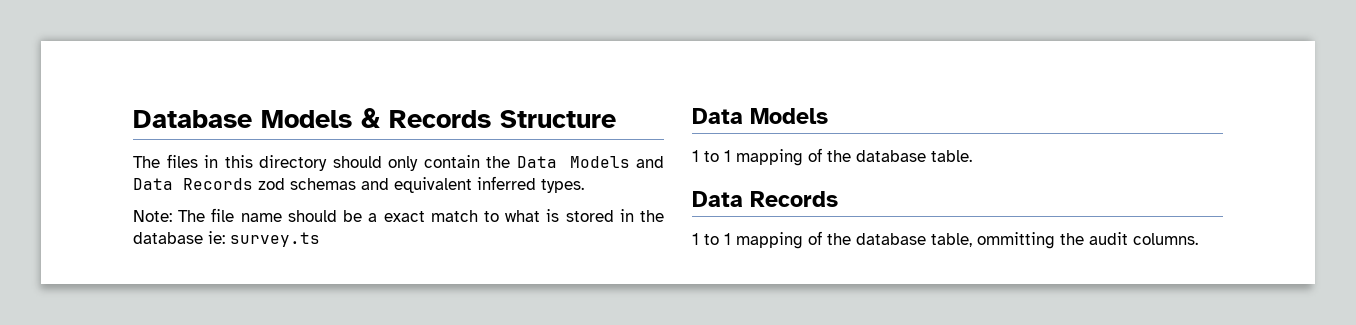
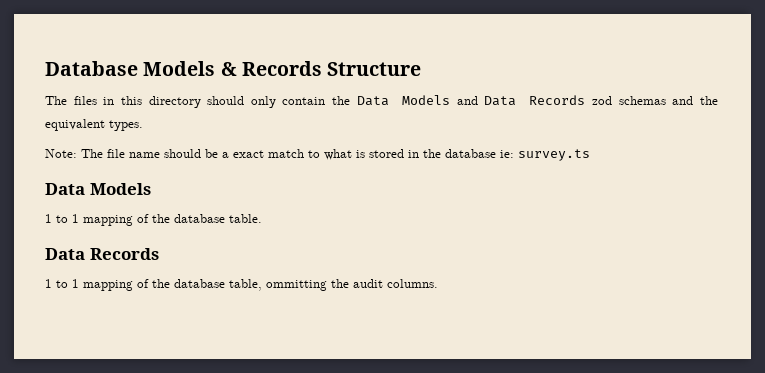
[394,176,536,193] equivalent inferred -> [700,96,719,105] [45,119,105,131] the equivalent

